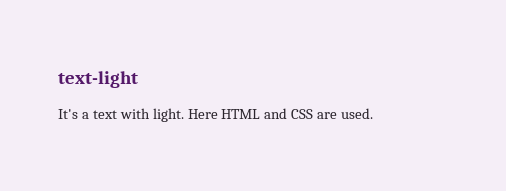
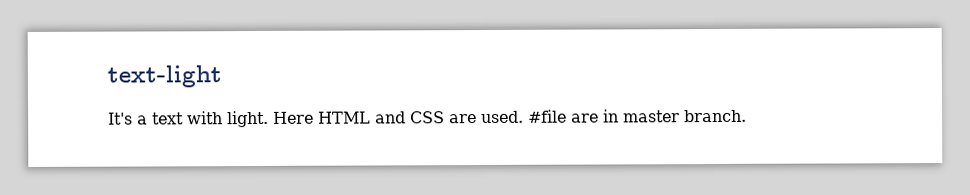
(374, 113) none -> [528,109,747,123] #file are in master branch.

